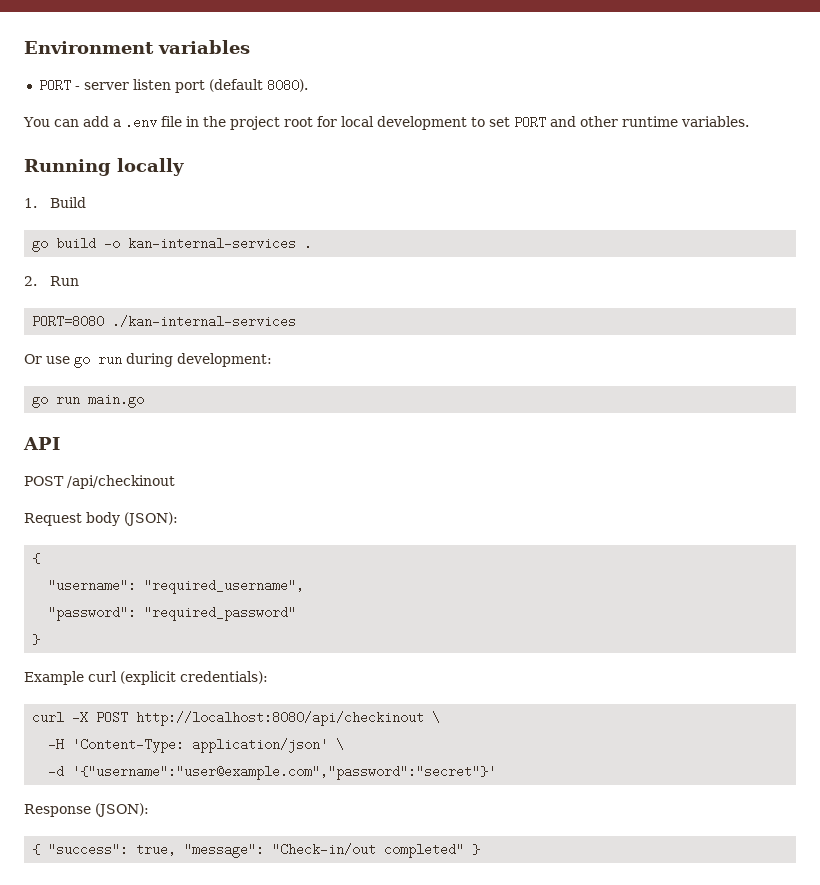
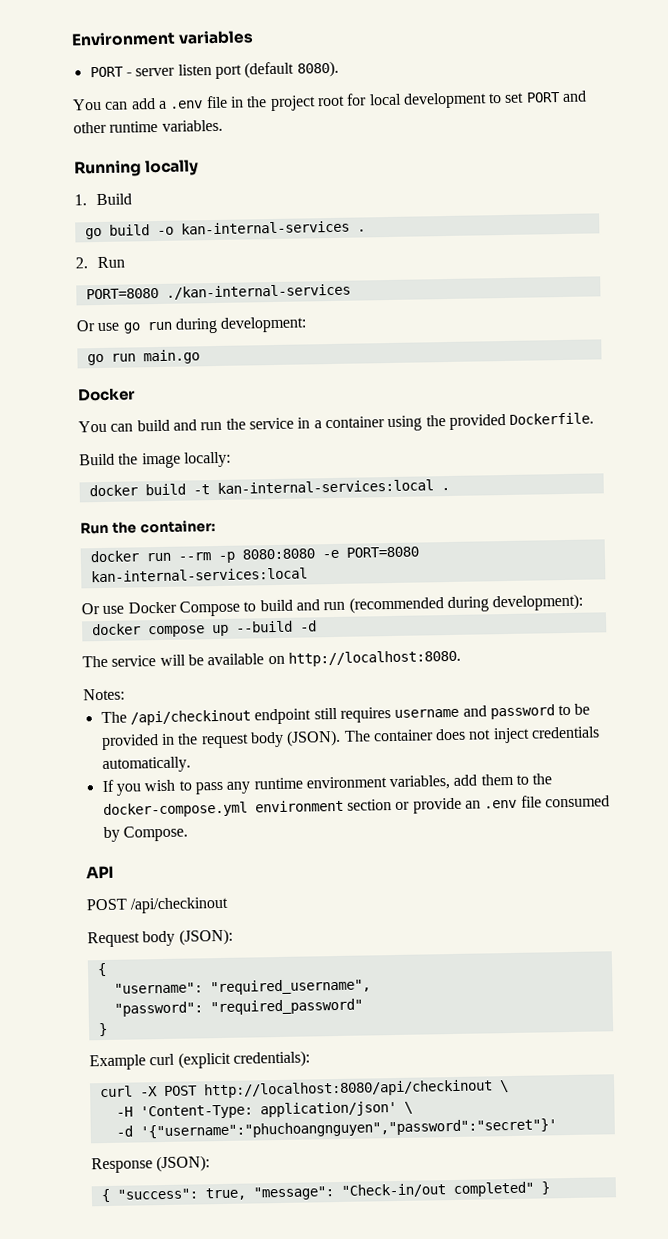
(145, 400) none -> [77,387,136,402] [78,412,595,433] [79,451,231,469] [88,479,450,497] [80,520,216,535] [89,546,419,563] [90,567,308,583] [81,593,584,617] [91,620,317,638] [82,649,461,668] [83,688,125,701] [100,703,591,726] [100,726,601,751] [101,756,191,774] [101,773,553,796] [102,795,610,819] [102,825,188,843] // Docker // You can build and run the service in a container using the provided Dockerfile. // Build the image locally: // docker build -t kan-internal-services:local . // Run the container: // docker run --rm -p 8080:8080 -e PORT=8080 kan-internal-services:local // Or use Docker Compose to build and run (recommended during development): // docker compose up --build -d // The service will be available on http://localhost:8080. // Notes: // The /api/checkinout endpoint still requires username and password to be provided in the request body (JSON). The container does not inject credentials automatically. // If you wish to pass any runtime environment variables, add them to the docker-compose.yml environment section or provide an .env file consumed by Compose.
[72,765,497,780] '{"username":"user@example.com","password":"secret"}' -> [139,1118,557,1140] '{"username":"phuchoangnguyen","password":"secret"}'

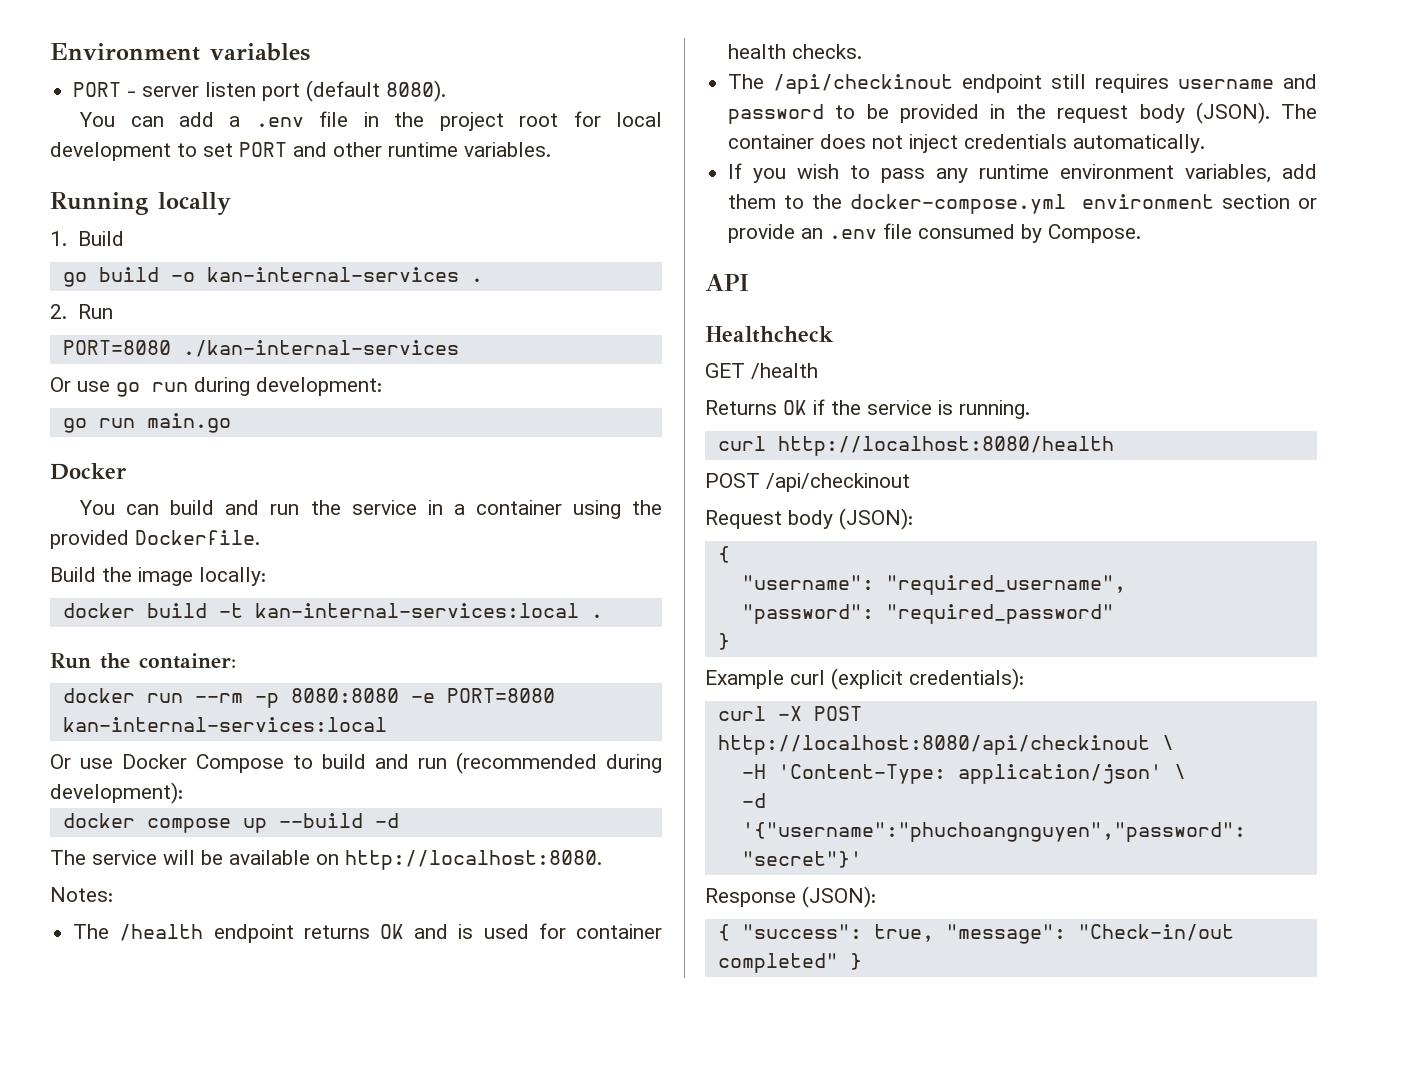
(125, 694) none -> [73,923,662,943] [728,44,863,59] // The /health endpoint returns OK and is used for container health checks.
(114, 872) none -> [705,326,833,343] [705,363,818,379] [705,399,1030,419] [717,436,1114,456] // Healthcheck // GET /health // Returns OK if the service is running. // curl http://localhost:8080/health

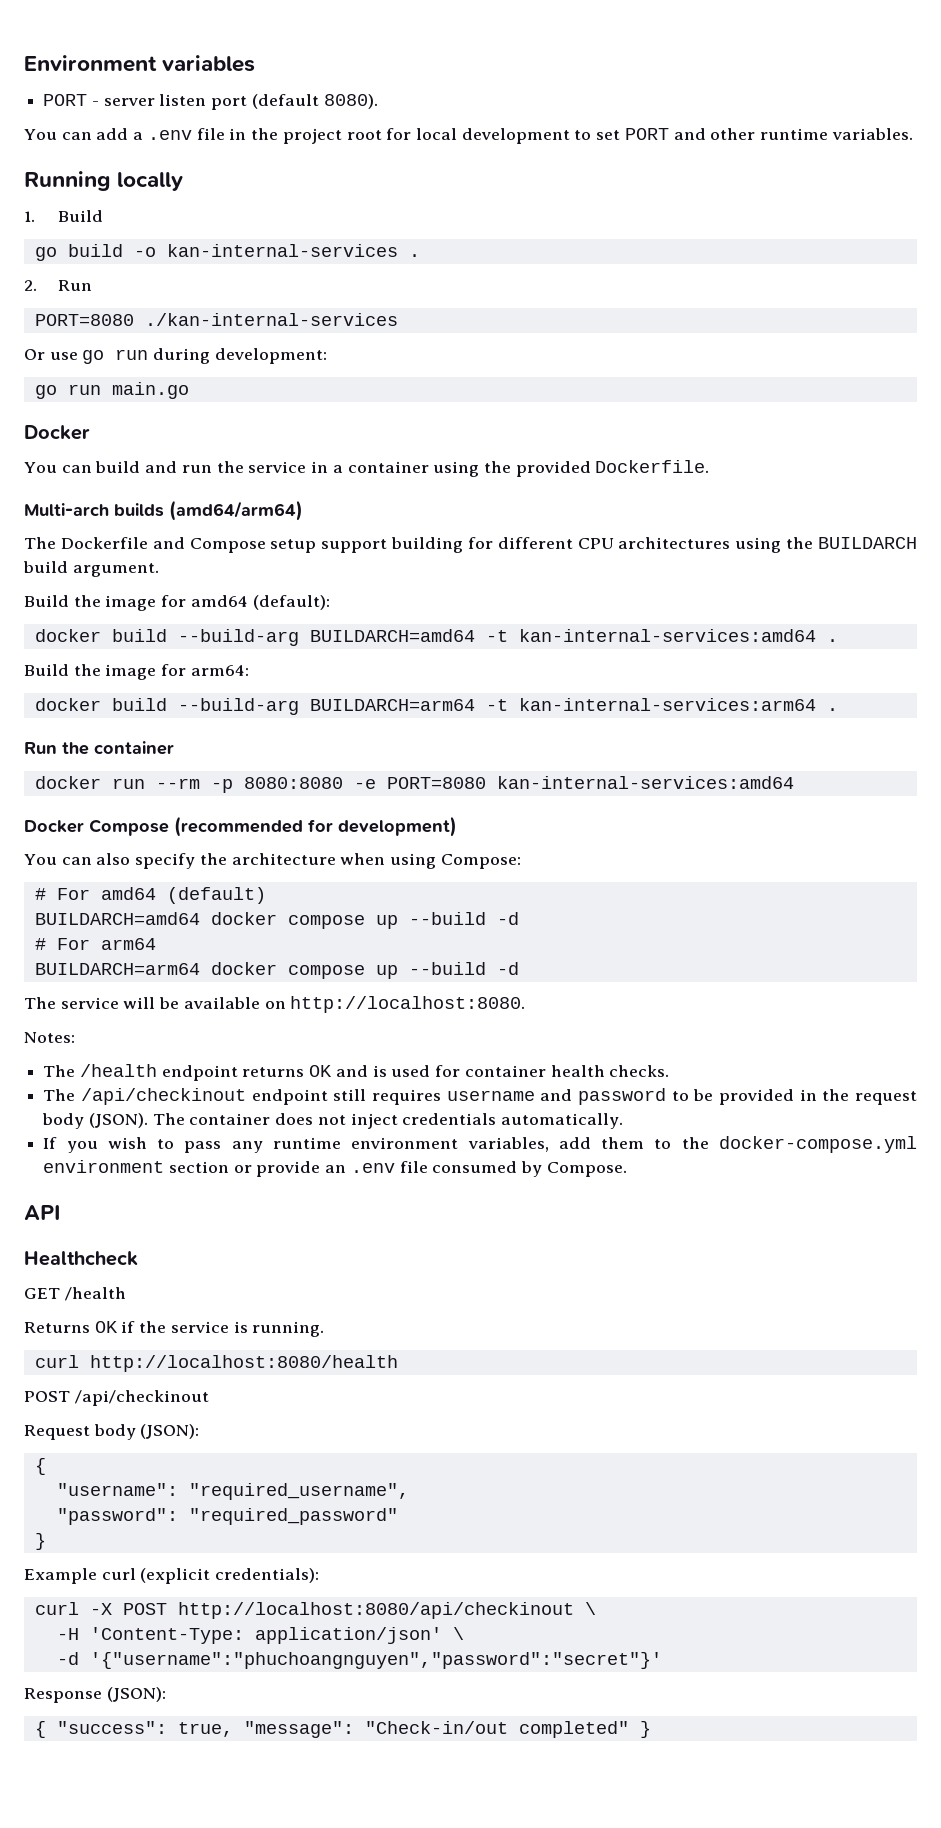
[50,567,266,586] [62,603,579,618] // Build the image locally: // docker build -t kan-internal-services:local -> [24,500,303,521] [24,537,917,553] [23,561,159,577] [24,595,330,611] [34,629,838,646] [24,664,249,680] [34,698,816,715] // Multi-arch builds (amd64/arm64) // The Dockerfile and Compose setup support building for different CPU architectures using the BUILDARCH build argument. // Build the image for amd64 (default): // docker build --build-arg BUILDARCH=amd64 -t kan-internal-services:amd64 . // Build the image for arm64: // docker build --build-arg BUILDARCH=arm64 -t kan-internal-services:arm64
[139,653,236,669] container: -> [94,741,174,755] container
[62,717,387,732] [50,752,662,774] [50,782,183,804] kan-internal-services:local // Or use Docker Compose to build and run (recommended during development): // -> [496,776,794,789] [24,816,457,837] [24,853,521,869] [34,887,266,904] [34,912,519,929] [34,938,156,950] [34,963,200,975] kan-internal-services:amd64 // Docker Compose (recommended for development) // You can also specify the architecture when using Compose: // # For amd64 (default) // BUILDARCH=amd64 docker compose up --build -d // # For arm64 // BUILDARCH=arm64

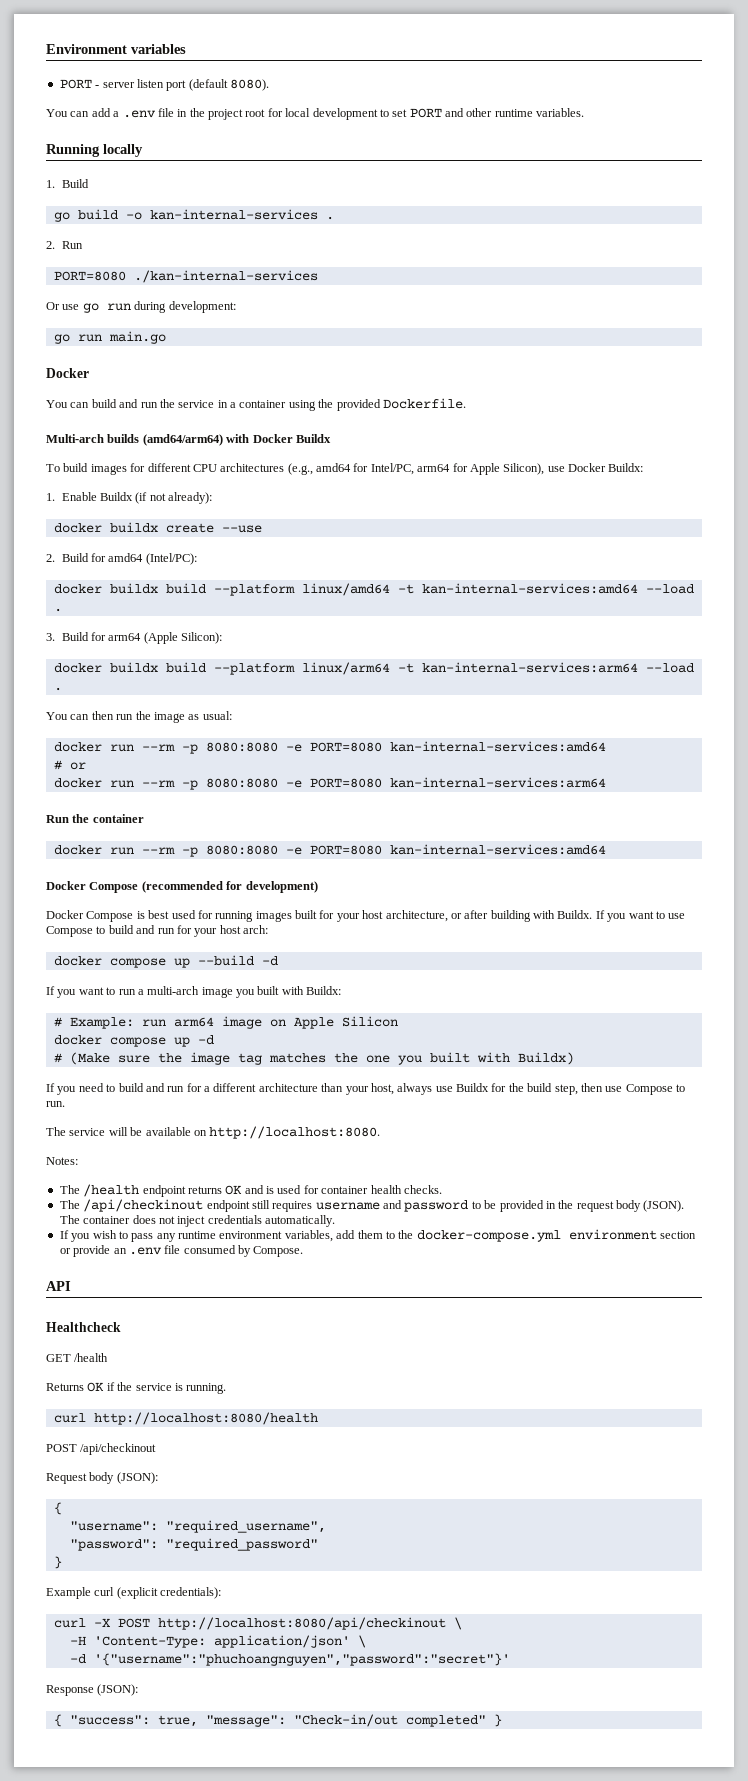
[24,537,917,553] [23,561,159,577] [24,595,330,611] [34,629,838,646] [24,664,249,680] [34,698,838,715] // The Dockerfile and Compose setup support building for different CPU architectures using the BUILDARCH build argument. // Build the image for amd64 (default): // docker build --build-arg BUILDARCH=amd64 -t kan-internal-services:amd64 . // Build the image for arm64: // docker build --build-arg BUILDARCH=arm64 -t kan-internal-services:arm64 . -> [226,434,331,443] [46,463,644,475] [46,492,213,504] [53,522,262,533] [46,553,197,565] [53,583,694,596] [53,608,62,612] [46,632,223,644] [53,662,694,675] [53,687,62,691] [46,711,232,723] [53,741,606,754] [53,760,86,770] [53,777,606,790] with Docker Buildx // To build images for different CPU architectures (e.g., amd64 for Intel/PC, arm64 for Apple Silicon), use Docker Buildx: // 1. Enable Buildx (if not already): // docker buildx create --use // 2. Build for amd64 (Intel/PC): // docker buildx build --platform linux/amd64 -t kan-internal-services:amd64 --load . // 3. Build for arm64 (Apple Silicon): // docker buildx build --platform linux/arm64 -t kan-internal-services:arm64 --load . // You can then run the image as usual: // docker run --rm -p 8080:8080 -e PORT=8080 kan-internal-services:amd64 // # or // docker run --rm -p 8080:8080 -e PORT=8080 kan-internal-services:arm64
[24,853,521,869] [34,887,266,904] [34,912,519,929] [34,938,156,950] [34,962,519,979] You can also specify the architecture when using Compose: // # For amd64 (default) // BUILDARCH=amd64 docker compose up --build -d // # For arm64 // BUILDARCH=arm64 docker compose up --build -d -> [46,910,686,922] [46,925,268,937] [53,955,278,968] [46,986,342,998] [53,1016,398,1029] [53,1035,214,1047] [53,1052,574,1065] [46,1083,685,1095] [46,1101,65,1107] Docker Compose is best used for running images built for your host architecture, or after building with Buildx. If you want to use Compose to build and run for your host arch: // docker compose up --build -d // If you want to run a multi-arch image you built with Buildx: // # Example: run arm64 image on Apple Silicon // docker compose up -d // # (Make sure the image tag matches the one you built with Buildx) // If you need to build and run for a different architecture than your host, always use Buildx for the build step, then use Compose to run.

